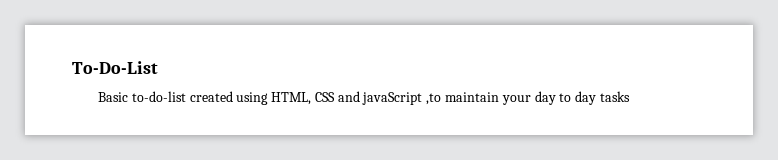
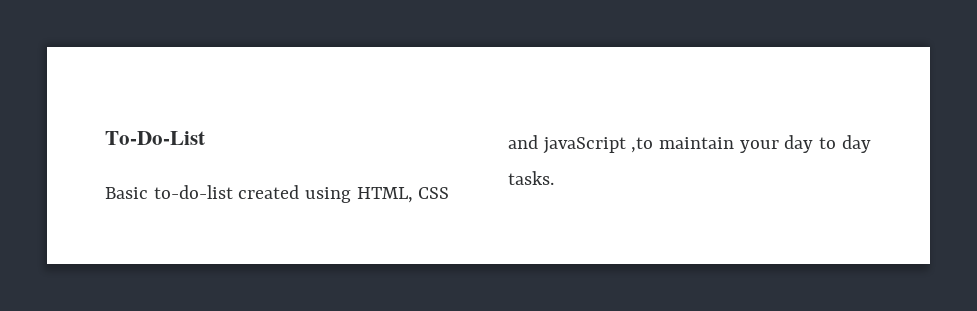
[599,91,630,102] tasks -> [508,171,554,185] tasks.

